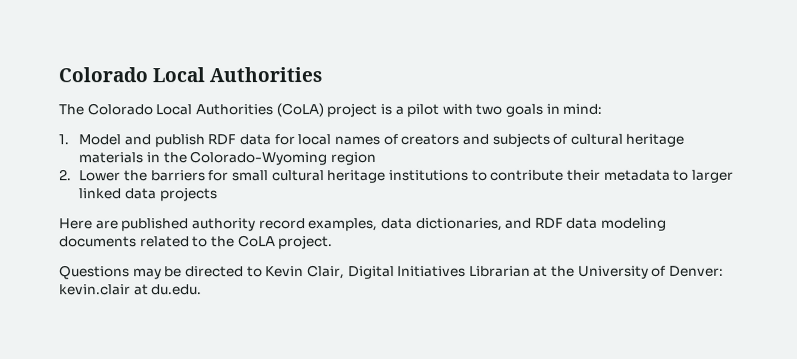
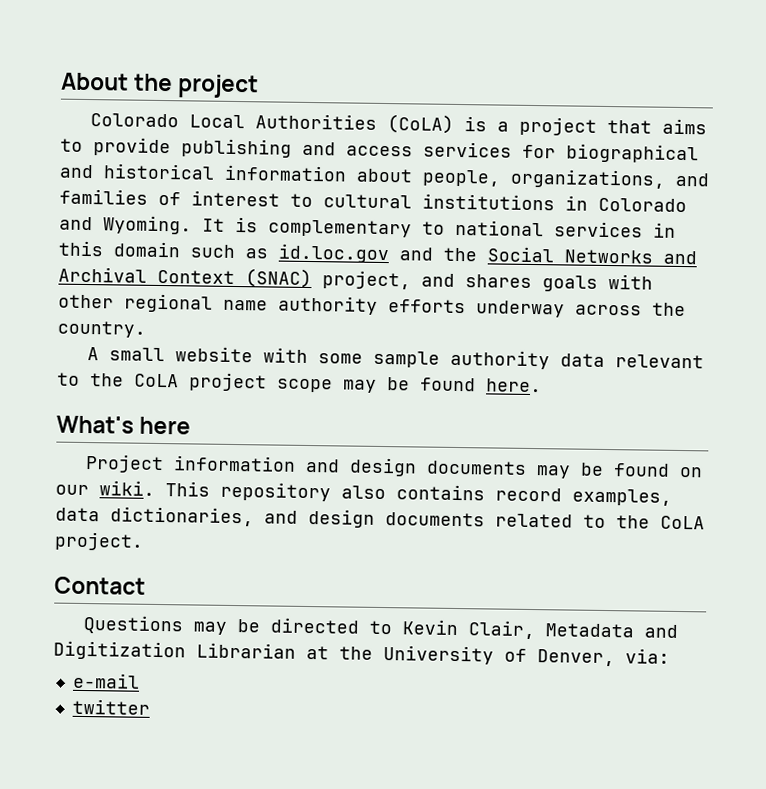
[58,67,323,83] [58,104,84,116] Colorado Local Authorities // The -> [61,72,260,99] About the project //
[326,103,378,118] project -> (455, 124) none
[406,103,603,117] [58,132,685,148] [78,151,376,166] [58,169,734,184] [79,187,218,202] [59,218,256,232] pilot with two goals in mind: // 1. Model and publish RDF data for local names of creators and subjects of cultural heritage materials in the Colorado-Wyoming region // 2. Lower the barriers for small cultural heritage institutions to contribute their metadata to larger linked data projects // Here are published authority -> [519,116,708,136] [60,137,699,164] [59,163,710,189] [59,188,687,213] [59,215,676,238] [58,240,697,265] [58,266,653,292] [58,293,686,318] [57,320,146,338] [87,346,705,370] [57,372,542,393] [56,415,192,435] [85,454,704,479] [55,480,485,502] project that aims to provide publishing and access services for biographical and historical information about people, organizations, and families of interest to cultural institutions in Colorado and Wyoming. It is complementary to national services in this domain such as id.loc.gov and the Social Networks and Archival Context (SNAC) project, and shares goals with other regional name authority efforts underway across the country. // A small website with some sample authority data relevant to the CoLA project scope may be found here. // What's here // Project information and design documents may be found on our wiki. This repository also contains
[534,217,668,231] RDF data modeling -> [308,509,375,528] design
(334, 242) none -> [54,576,146,595] // Contact
[347,265,467,280] Digital Initiatives -> [545,623,679,638] [53,640,186,661] Metadata and Digitization
[669,265,725,277] [59,284,203,296] Denver: kevin.clair at du.edu. -> [537,648,670,667] [72,672,140,689] [71,698,150,715] Denver, via: // e-mail // twitter

